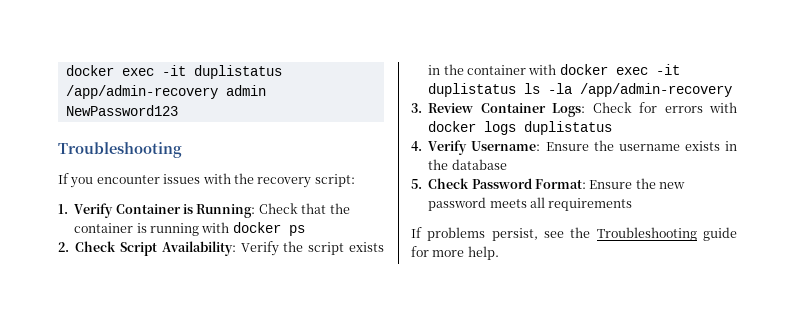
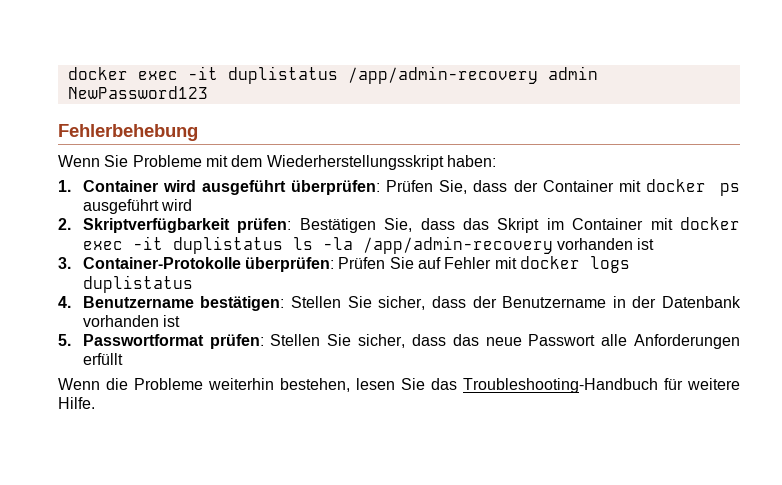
[58,142,182,158] [58,173,355,188] [58,203,350,218] [74,222,230,236] Troubleshooting // If you encounter issues with the recovery script: // 1. Verify Container is Running: Check that the container is running with -> [58,124,198,141] [58,155,496,170] [58,180,641,195] Fehlerbehebung // Wenn Sie Probleme mit dem Wiederherstellungsskript haben: // 1. Container wird ausgeführt überprüfen: Prüfen Sie, dass der Container mit
(305, 230) none -> [82,199,193,214] ausgeführt wird
[75,241,384,256] [428,64,557,75] Check Script Availability: Verify the script exists in the container with -> [82,218,673,233] Skriptverfügbarkeit prüfen: Bestätigen Sie, dass das Skript im Container mit
(733, 90) none -> [557,238,655,250] vorhanden ist
[428,102,737,117] [428,121,613,135] [411,140,737,155] [428,159,507,170] [411,178,686,189] [428,197,633,211] [411,227,737,241] [411,246,499,260] Review Container Logs: Check for errors with docker logs duplistatus // 4. Verify Username: Ensure the username exists in the database // 5. Check Password Format: Ensure the new password meets all requirements // If problems persist, see the Troubleshooting guide for more help. -> [82,256,631,273] [82,275,193,293] [58,296,741,311] [82,315,181,327] [58,334,740,349] [82,353,123,365] [58,378,740,393] [58,397,95,409] Container-Protokolle überprüfen: Prüfen Sie auf Fehler mit docker logs duplistatus // 4. Benutzername bestätigen: Stellen Sie sicher, dass der Benutzername in der Datenbank vorhanden ist // 5. Passwortformat prüfen: Stellen Sie sicher, dass das neue Passwort alle Anforderungen erfüllt // Wenn die Probleme weiterhin bestehen, lesen Sie das Troubleshooting-Handbuch für weitere Hilfe.

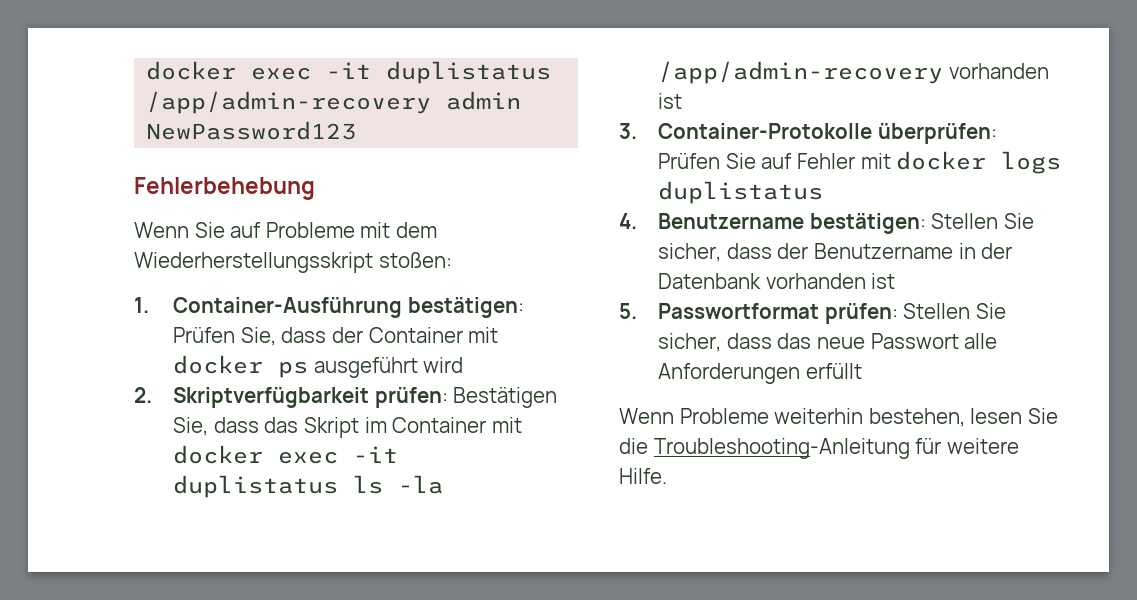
(129, 161) none -> [230,222,262,238] auf
[446,155,496,167] haben: -> [378,252,452,268] stoßen:
[82,180,381,195] Container wird ausgeführt überprüfen: -> [173,297,524,318] Container-Ausführung bestätigen:
[106,378,128,390] die -> (674, 416) none
[431,378,658,393] das Troubleshooting-Handbuch -> [619,438,910,459] die Troubleshooting-Anleitung

